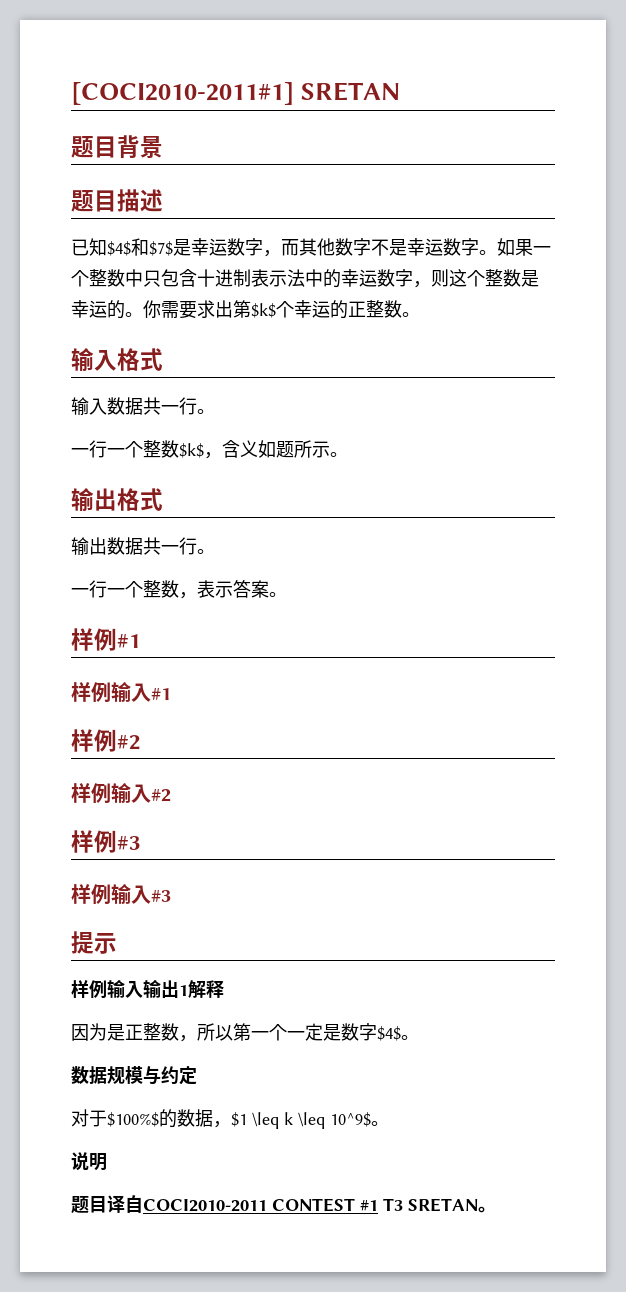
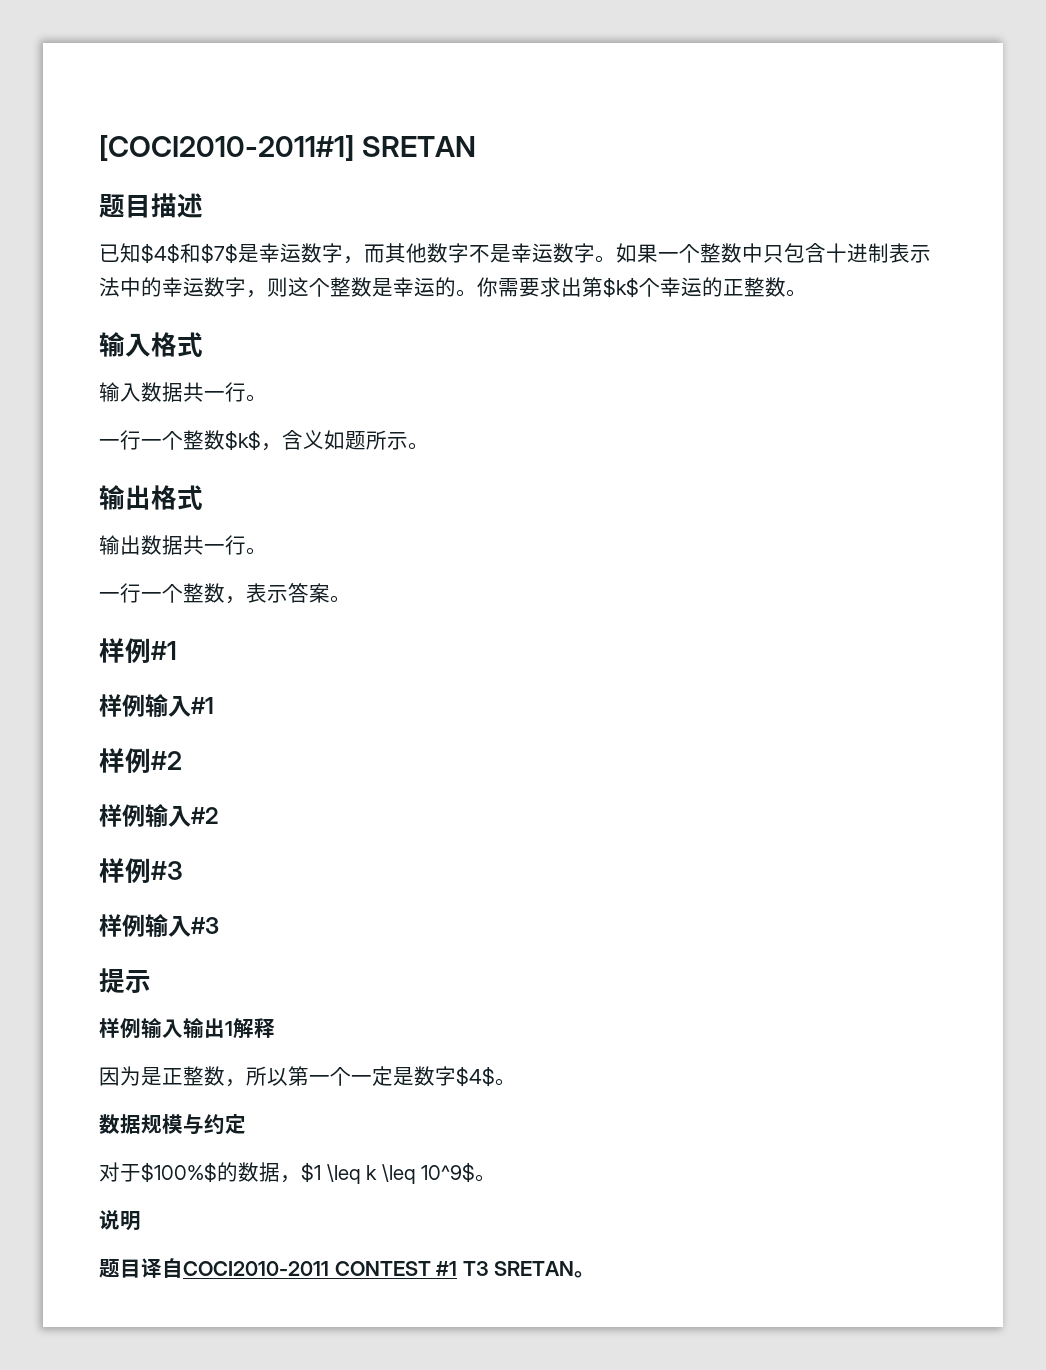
[71,135,163,159] // 题目背景 -> (476, 146) none

